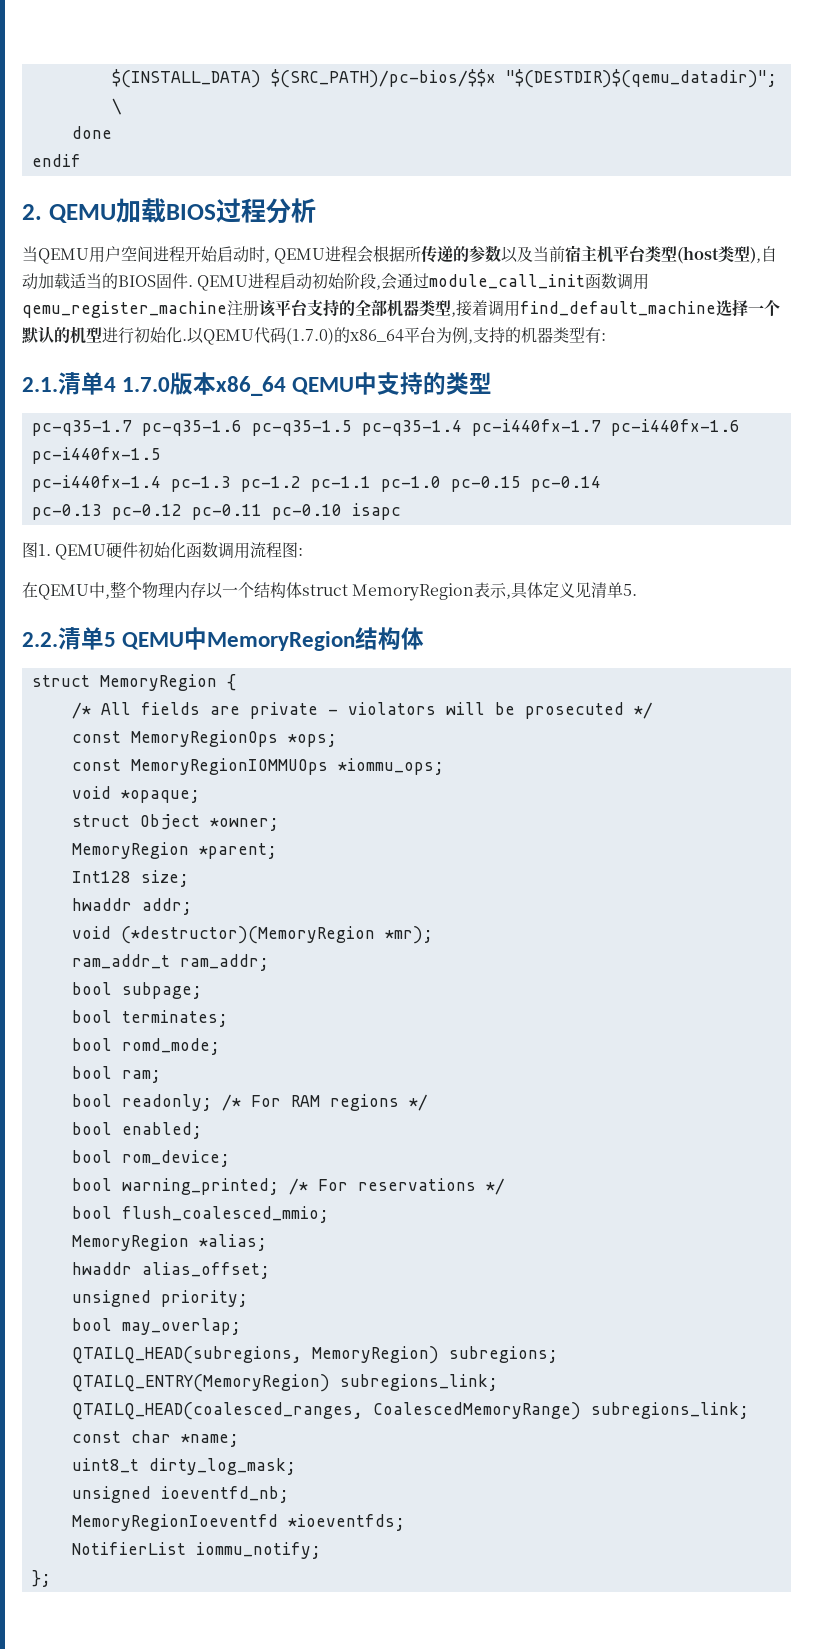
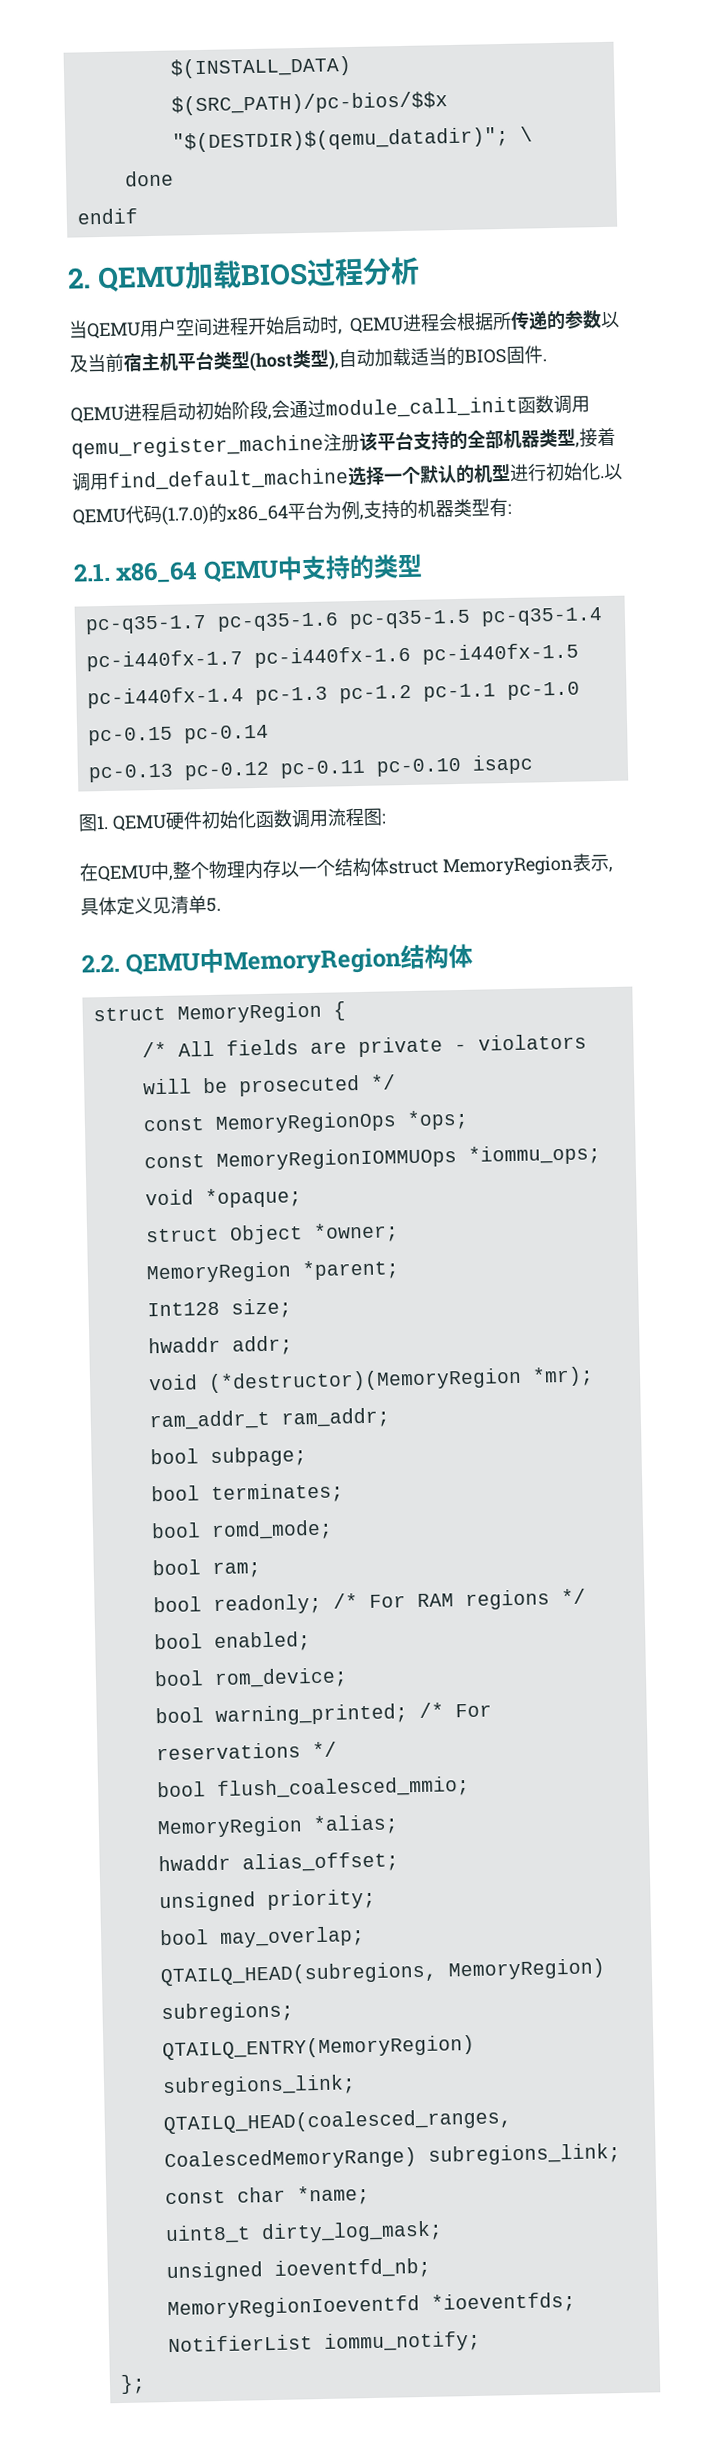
(193, 286) none -> (547, 360) //
[58,372,217,395] 清单4 1.7.0版本 -> (111, 572) none
[58,627,116,650] 清单5 -> (120, 963) none

